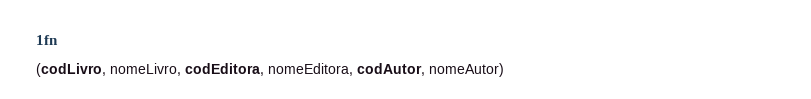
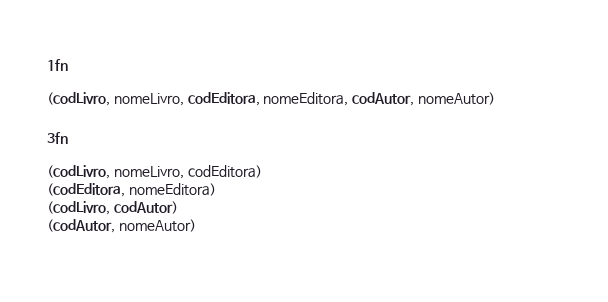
(504, 70) none -> [47,132,68,144] [47,165,262,179] [47,183,216,197] [47,201,178,215] [47,219,196,233] // 3fn // (codLivro, nomeLivro, codEditora) // (codEditora, nomeEditora) // (codLivro, codAutor) // (codAutor, nomeAutor)

